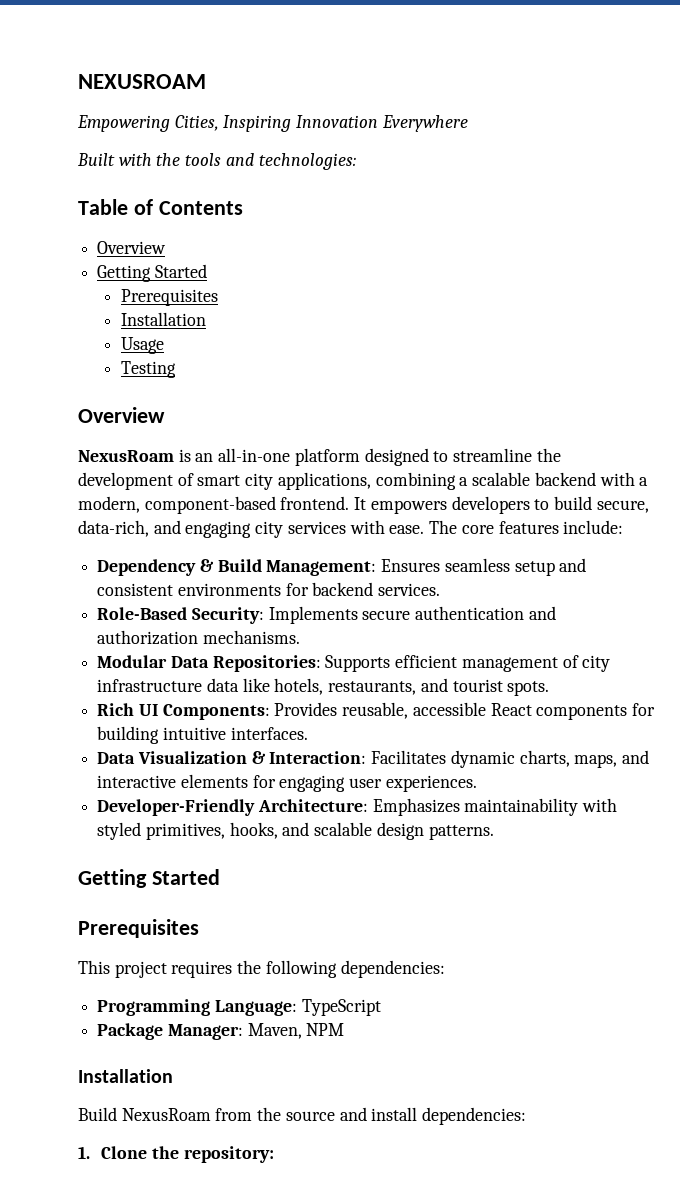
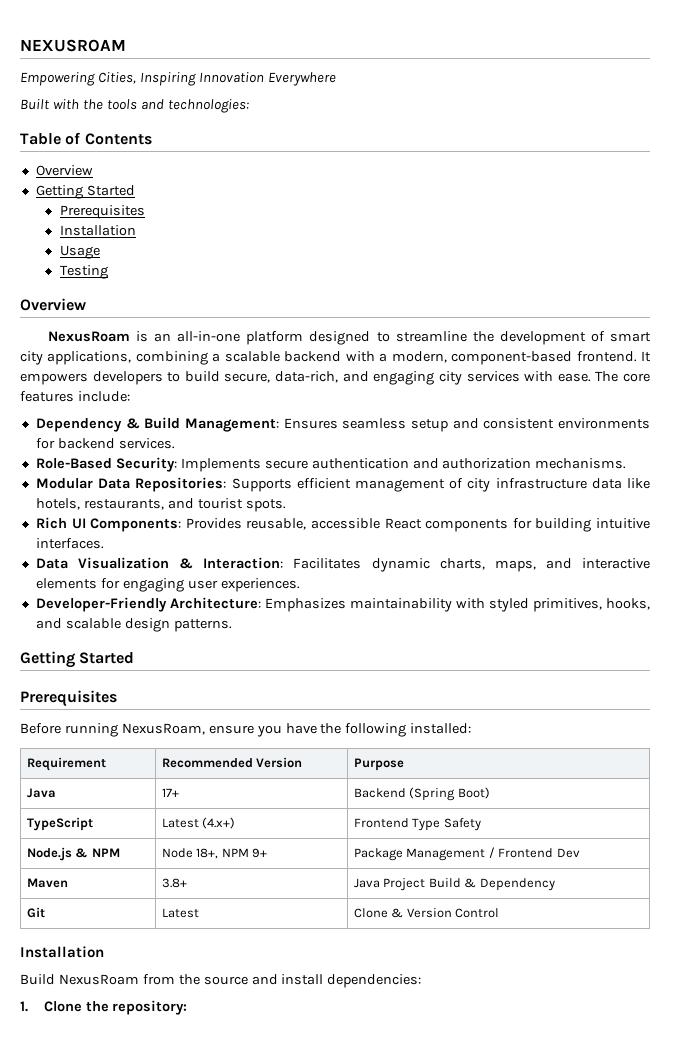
[78,960,445,978] [97,999,381,1016] [97,1023,345,1040] This project requires the following dependencies: // Programming Language: TypeScript // Package Manager: Maven, NPM -> [20,723,472,737] [26,757,106,771] [161,757,303,768] [353,758,404,771] [26,788,56,798] [161,788,179,797] [353,787,490,801] [26,817,93,831] [161,817,236,829] [353,818,481,831] [26,847,120,861] [161,848,268,859] [353,847,580,861] [26,878,68,888] [161,878,187,888] [353,878,555,891] [26,907,45,918] [161,908,199,918] [353,908,500,918] Before running NexusRoam, ensure you have the following installed: // Requirement | Recommended Version | Purpose // Java | 17+ | Backend (Spring Boot) // TypeScript | Latest (4.x+) | Frontend Type Safety // Node.js & NPM | Node 18+, NPM 9+ | Package Management / Frontend Dev // Maven | 3.8+ | Java Project Build & Dependency // Git | Latest | Clone & Version Control

